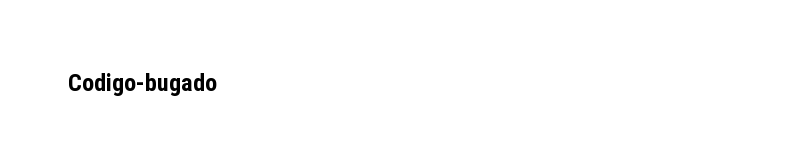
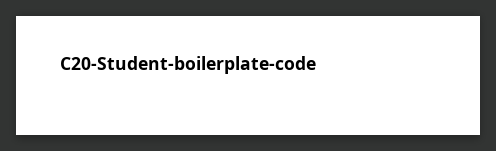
[68,73,217,96] Codigo-bugado -> [60,56,316,74] C20-Student-boilerplate-code

